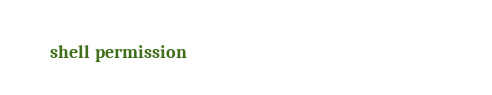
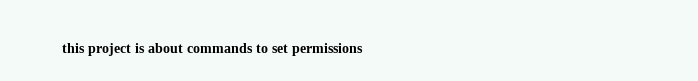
[50,45,187,62] shell permission -> [62,43,363,56] this project is about commands to set permissions

